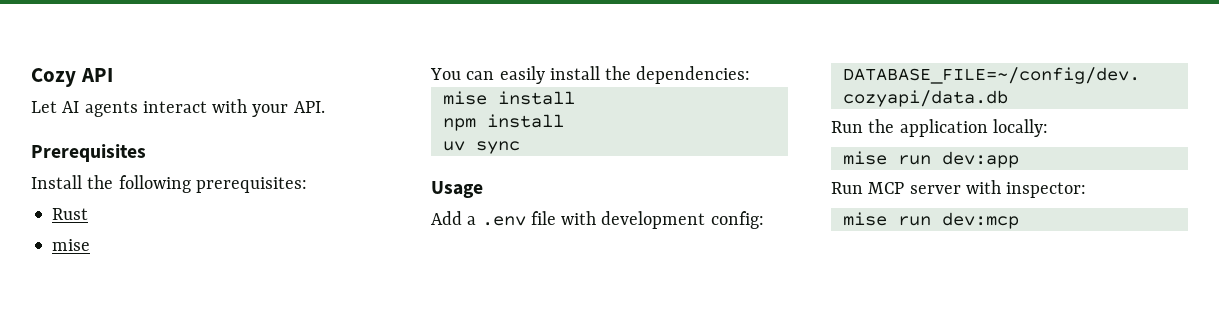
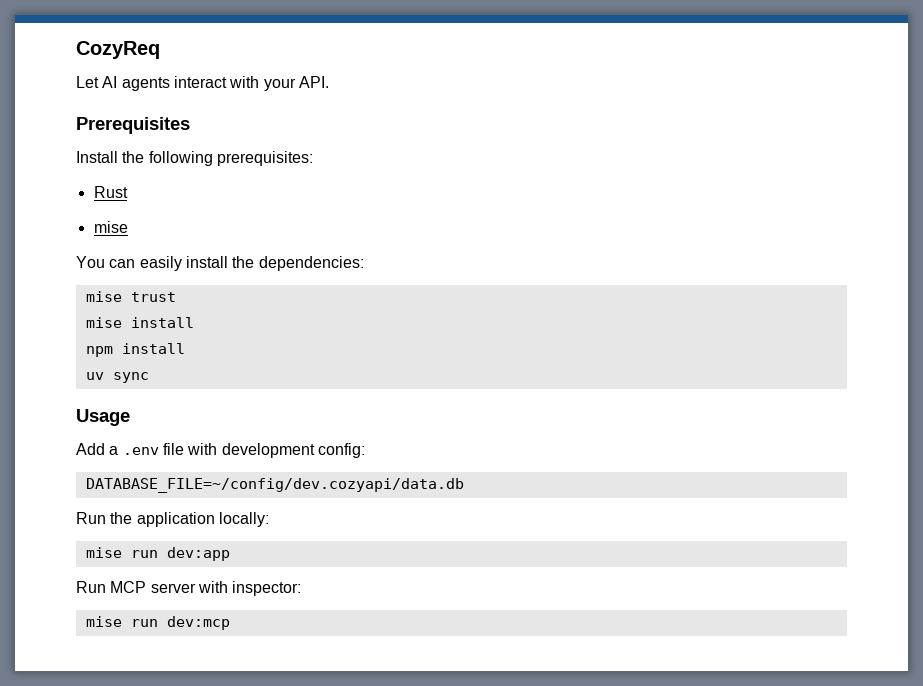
[31,68,113,87] Cozy API -> [76,41,160,59] CozyReq
(751, 75) none -> [85,291,176,302] // mise trust

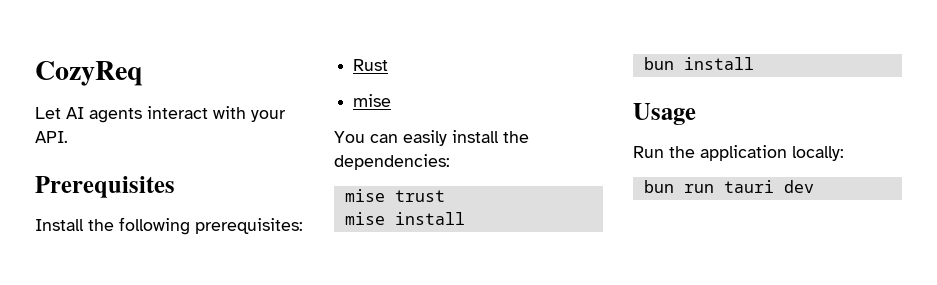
[85,343,185,357] [85,372,149,383] npm install // uv sync -> [643,57,754,70] bun install
[76,443,365,458] [85,478,464,493] [76,512,269,527] [85,547,230,561] [76,581,302,596] [85,616,230,630] Add a .env file with development config: // DATABASE_FILE=~/config/dev.cozyapi/data.db // Run the application locally: // mise run dev:app // Run MCP server with inspector: // mise run dev:mcp -> [633,145,844,161] [643,180,814,193] Run the application locally: // bun run tauri dev

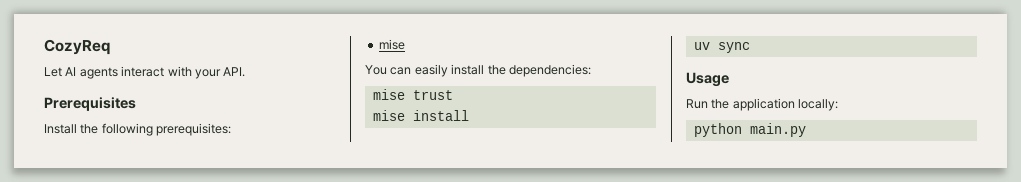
[353,59,389,71] // Rust -> (232, 129) none
[643,57,754,70] bun install -> [693,42,750,53] uv sync
[643,180,814,193] bun run tauri dev -> [693,123,806,137] python main.py

